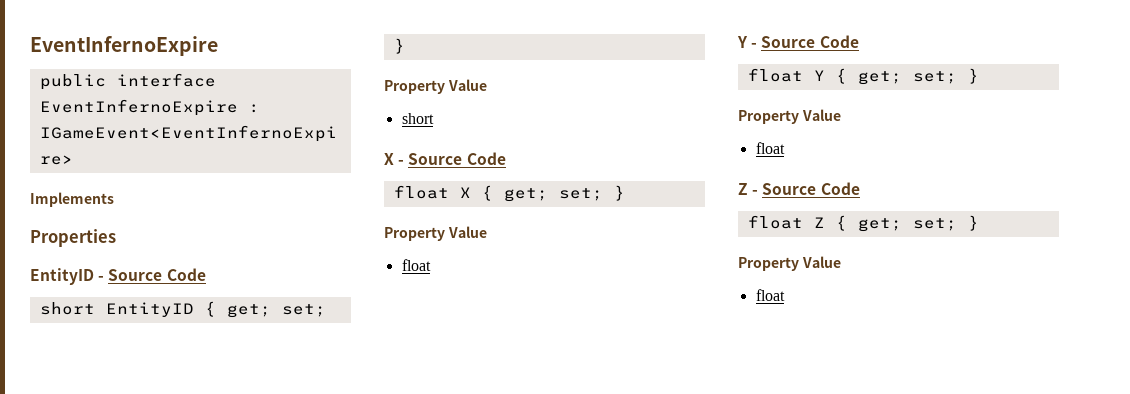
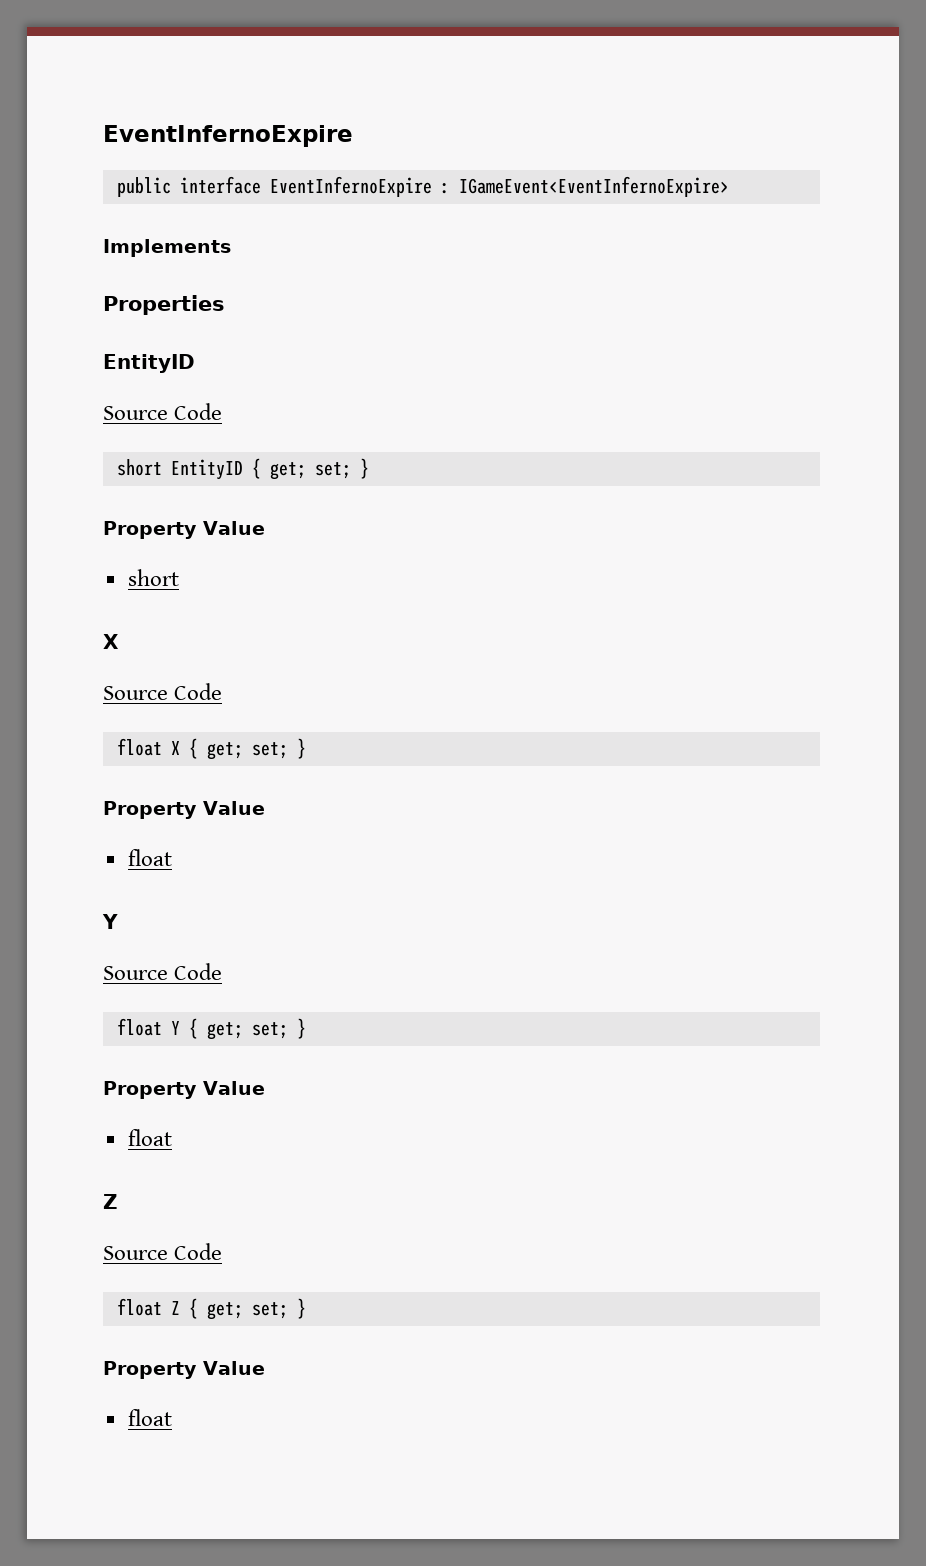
[98,276,105,281] - -> (195, 363) //
[398,160,405,165] - -> (119, 641) //
[751,43,758,48] - -> (118, 921) //
[752,190,759,195] - -> (118, 1201) //

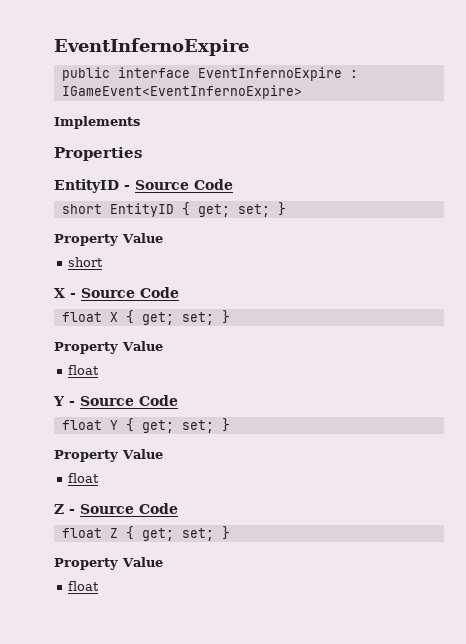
(195, 363) // -> [124,185,130,190] -
(119, 641) // -> [70,293,76,298] -
(118, 921) // -> [69,401,75,406] -
(118, 1201) // -> [69,509,75,514] -

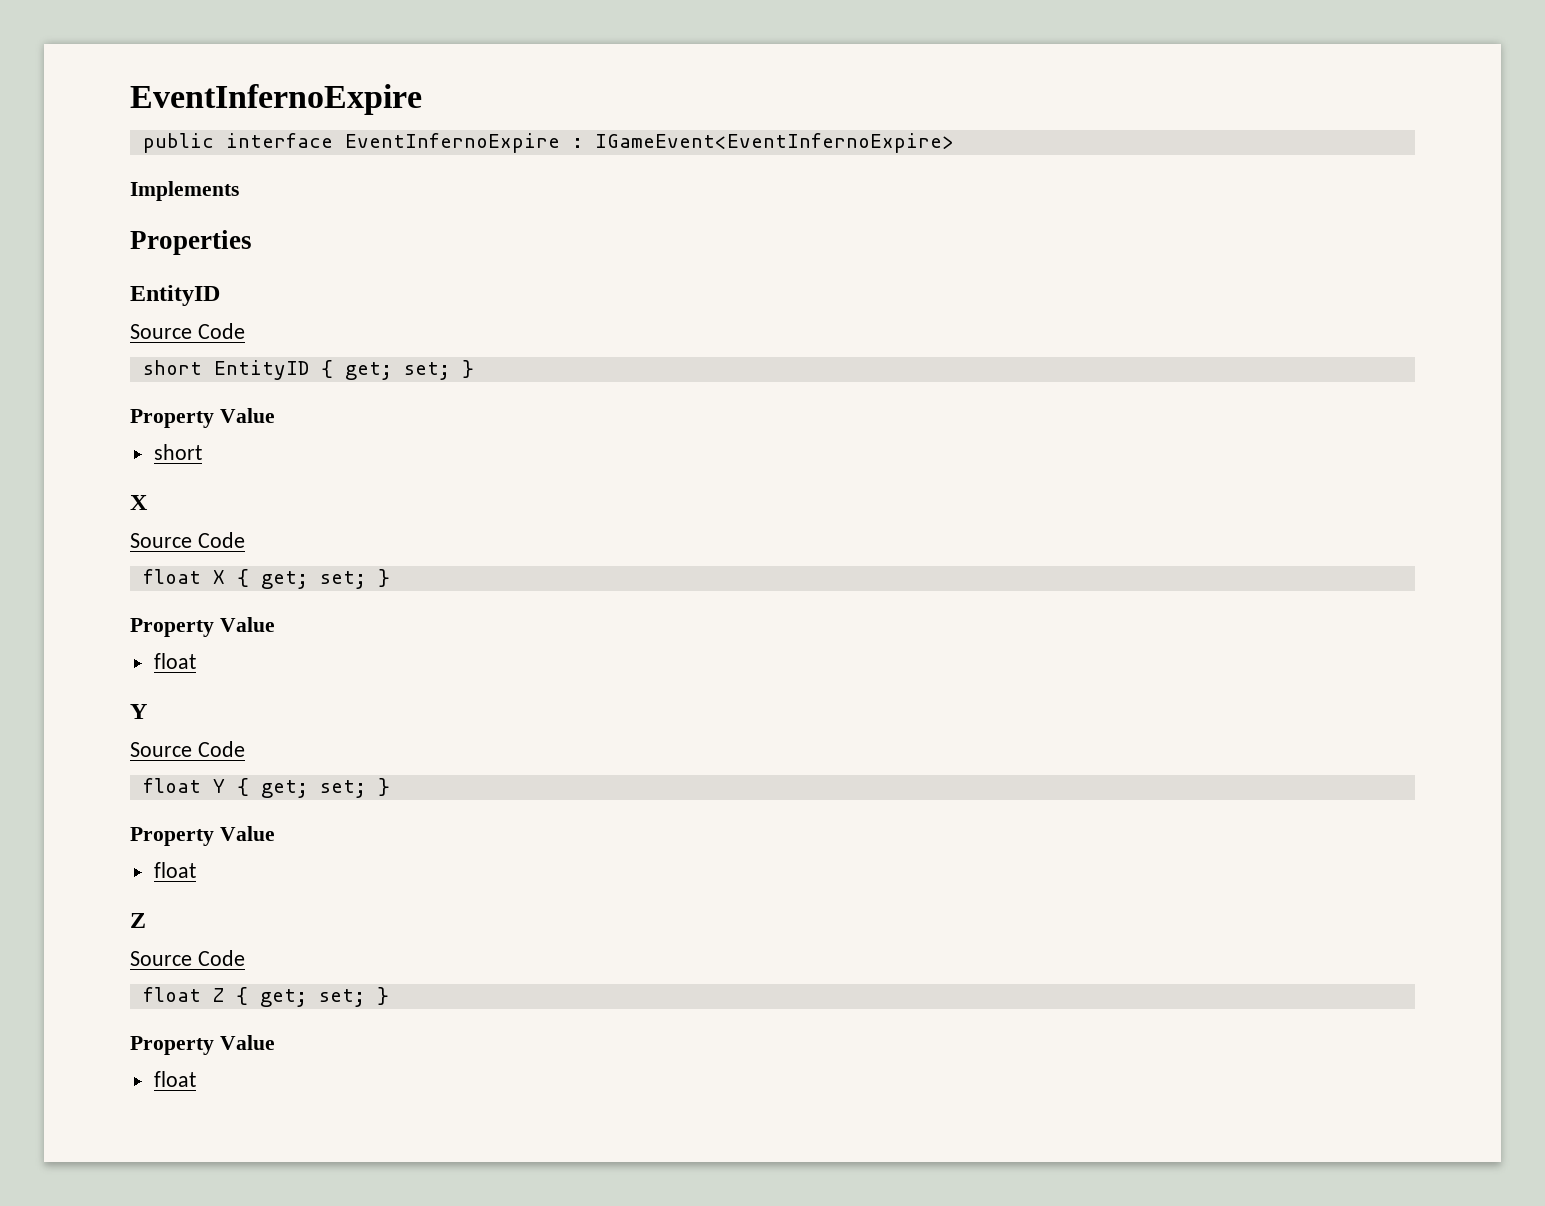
[124,185,130,190] - -> (220, 295) //
[70,293,76,298] - -> (148, 502) //
[69,401,75,406] - -> (147, 711) //
[69,509,75,514] - -> (146, 920) //

